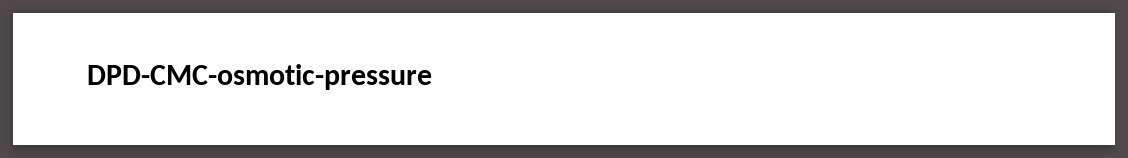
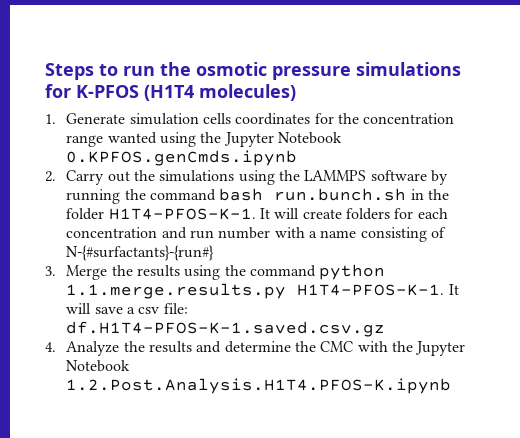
[87,64,432,90] DPD-CMC-osmotic-pressure -> [45,62,461,80] [45,84,296,101] [45,113,455,125] [66,132,342,147] [66,150,298,166] [45,170,448,185] [66,188,449,204] [66,208,448,220] [66,227,446,242] [66,245,215,261] [45,264,386,280] [66,283,459,299] [66,303,188,314] [66,321,386,337] [45,341,466,356] [66,360,131,372] [66,378,452,394] Steps to run the osmotic pressure simulations for K-PFOS (H1T4 molecules) // 1. Generate simulation cells coordinates for the concentration range wanted using the Jupyter Notebook 0.KPFOS.genCmds.ipynb // 2. Carry out the simulations using the LAMMPS software by running the command bash run.bunch.sh in the folder H1T4-PFOS-K-1. It will create folders for each concentration and run number with a name consisting of N-{#surfactants}-{run#} // 3. Merge the results using the command python 1.1.merge.results.py H1T4-PFOS-K-1. It will save a csv file: df.H1T4-PFOS-K-1.saved.csv.gz // 4. Analyze the results and determine the CMC with the Jupyter Notebook 1.2.Post.Analysis.H1T4.PFOS-K.ipynb

